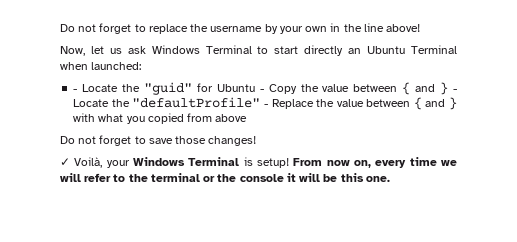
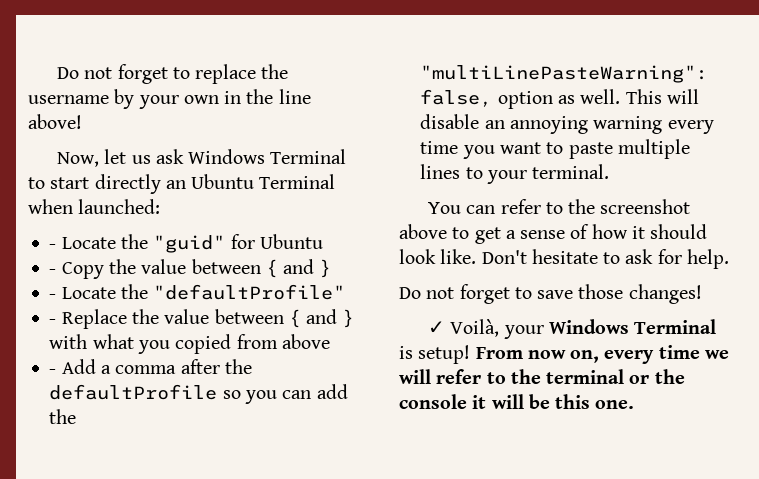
(255, 88) none -> (323, 241) //
(449, 88) none -> (332, 268) //
(261, 102) none -> (346, 292) //
(248, 118) none -> [49,359,252,374] [49,384,348,404] [49,409,77,424] [420,65,709,83] [420,89,699,109] [420,114,714,134] [420,139,690,159] [420,164,610,184] [427,199,691,214] [399,224,708,244] [399,249,729,269] // - Add a comma after the defaultProfile so you can add the "multiLinePasteWarning": false, option as well. This will disable an annoying warning every time you want to paste multiple lines to your terminal. // You can refer to the screenshot above to get a sense of how it should look like. Don't hesitate to ask for help.

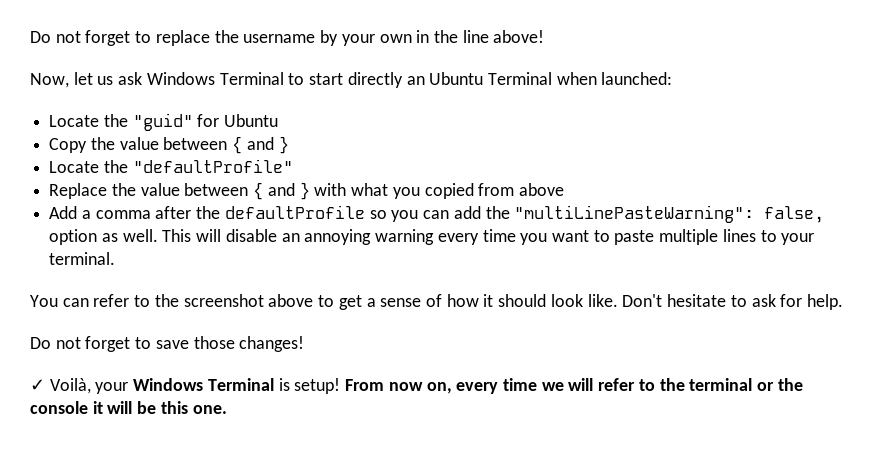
[49,244,57,249] - -> (673, 78) none
[49,269,57,274] - -> (279, 120) none
[49,294,57,299] - -> (289, 145) none
[49,319,57,324] - -> (293, 166) none
[49,369,57,374] - -> (564, 189) none

